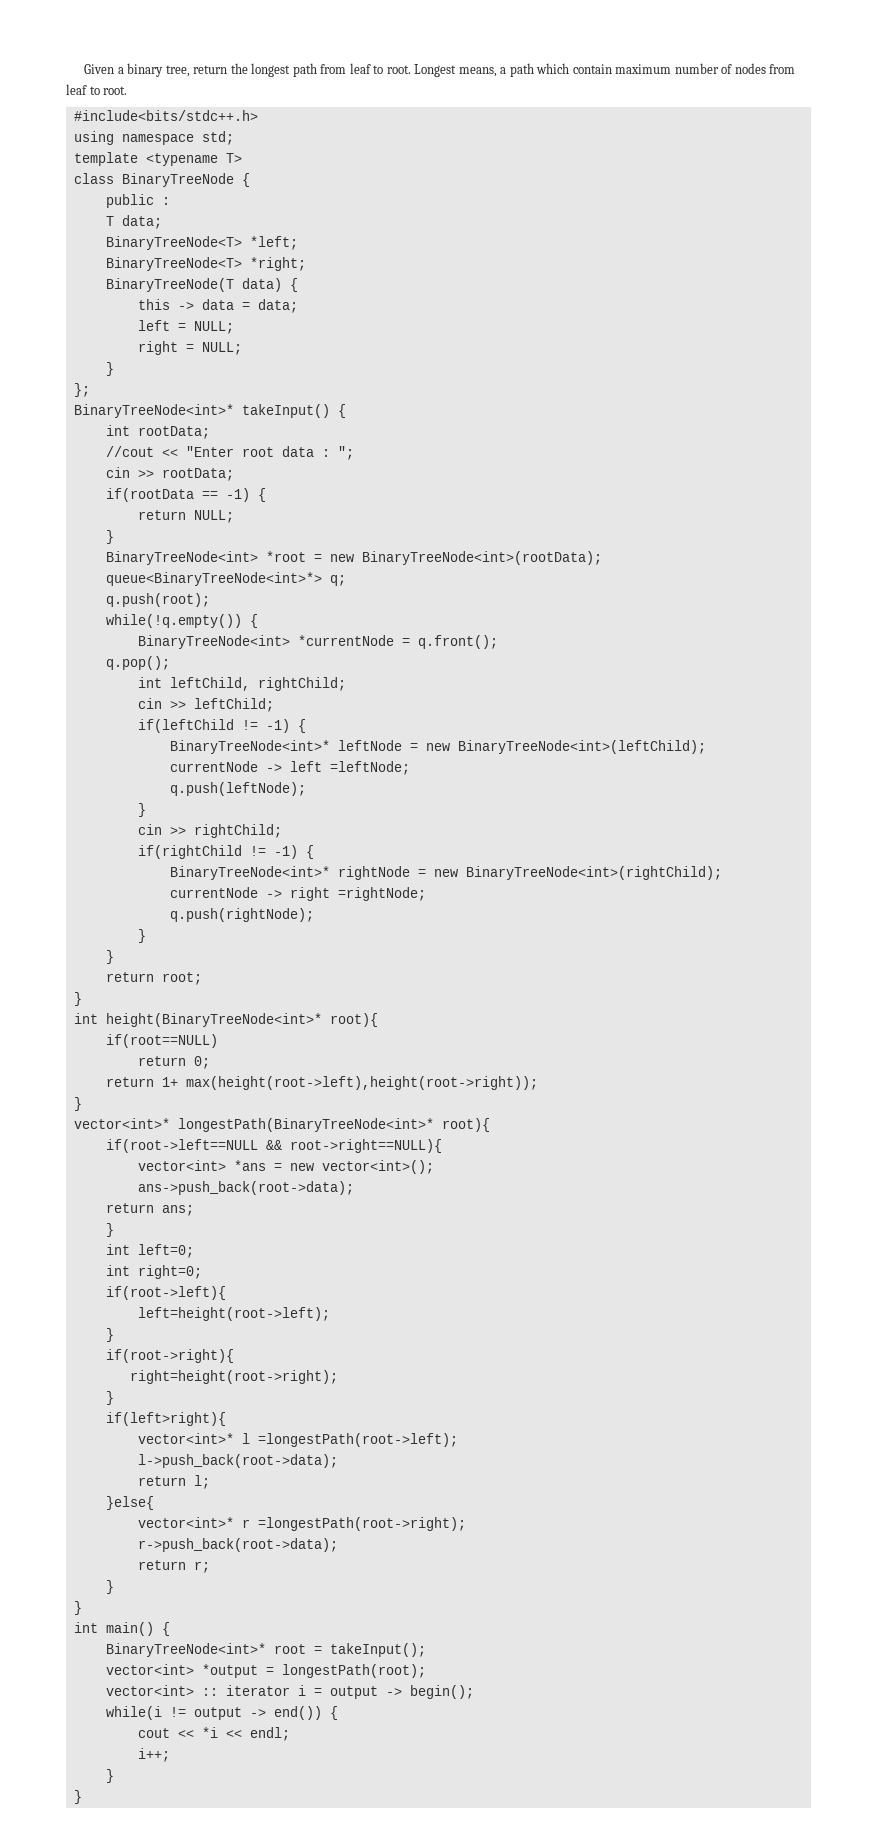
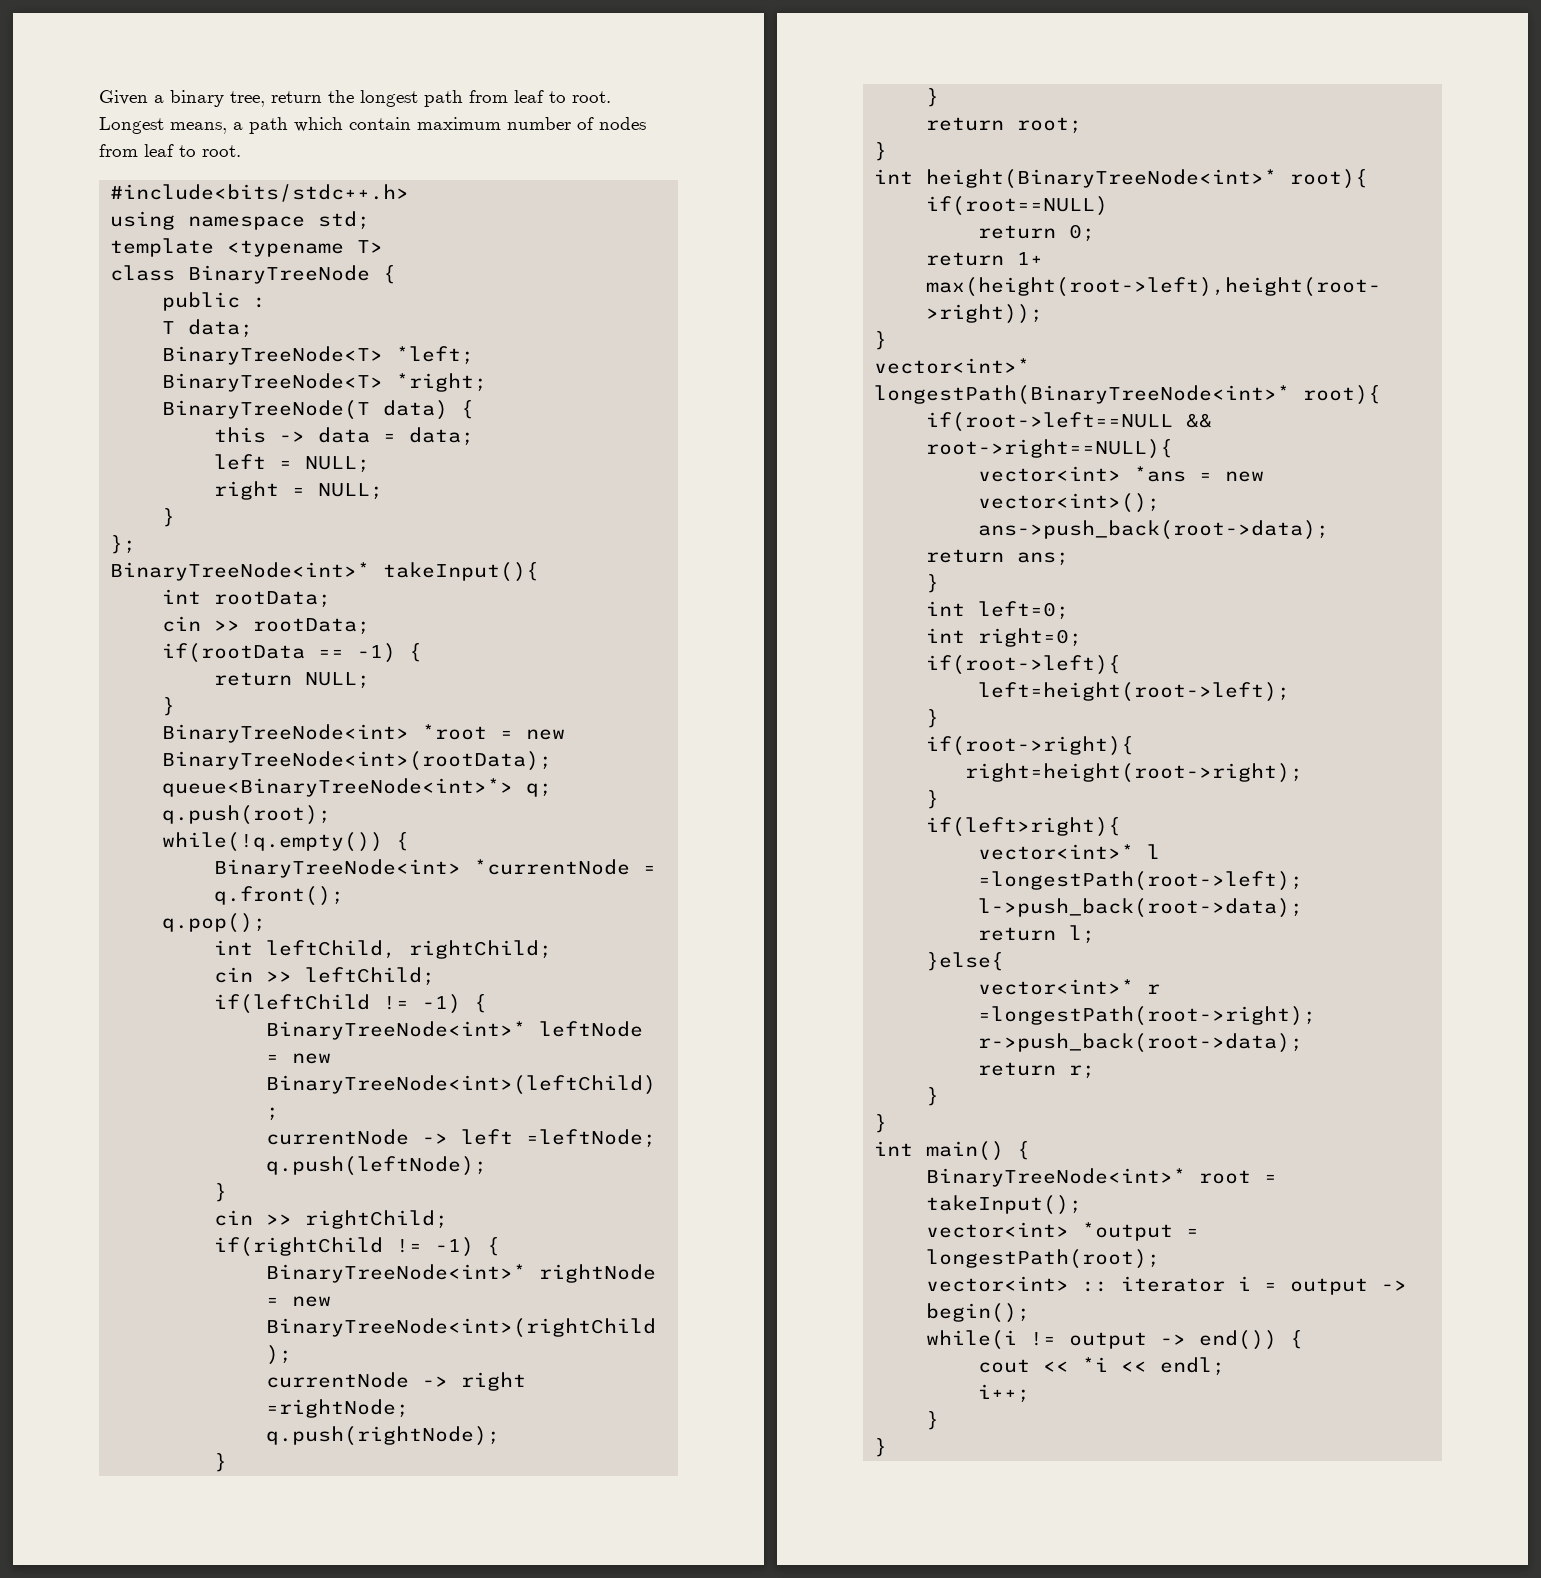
[241,404,346,418] takeInput() { -> [383,562,540,582] takeInput(){
[105,446,354,460] // //cout << "Enter root data : "; -> (332, 599) none

